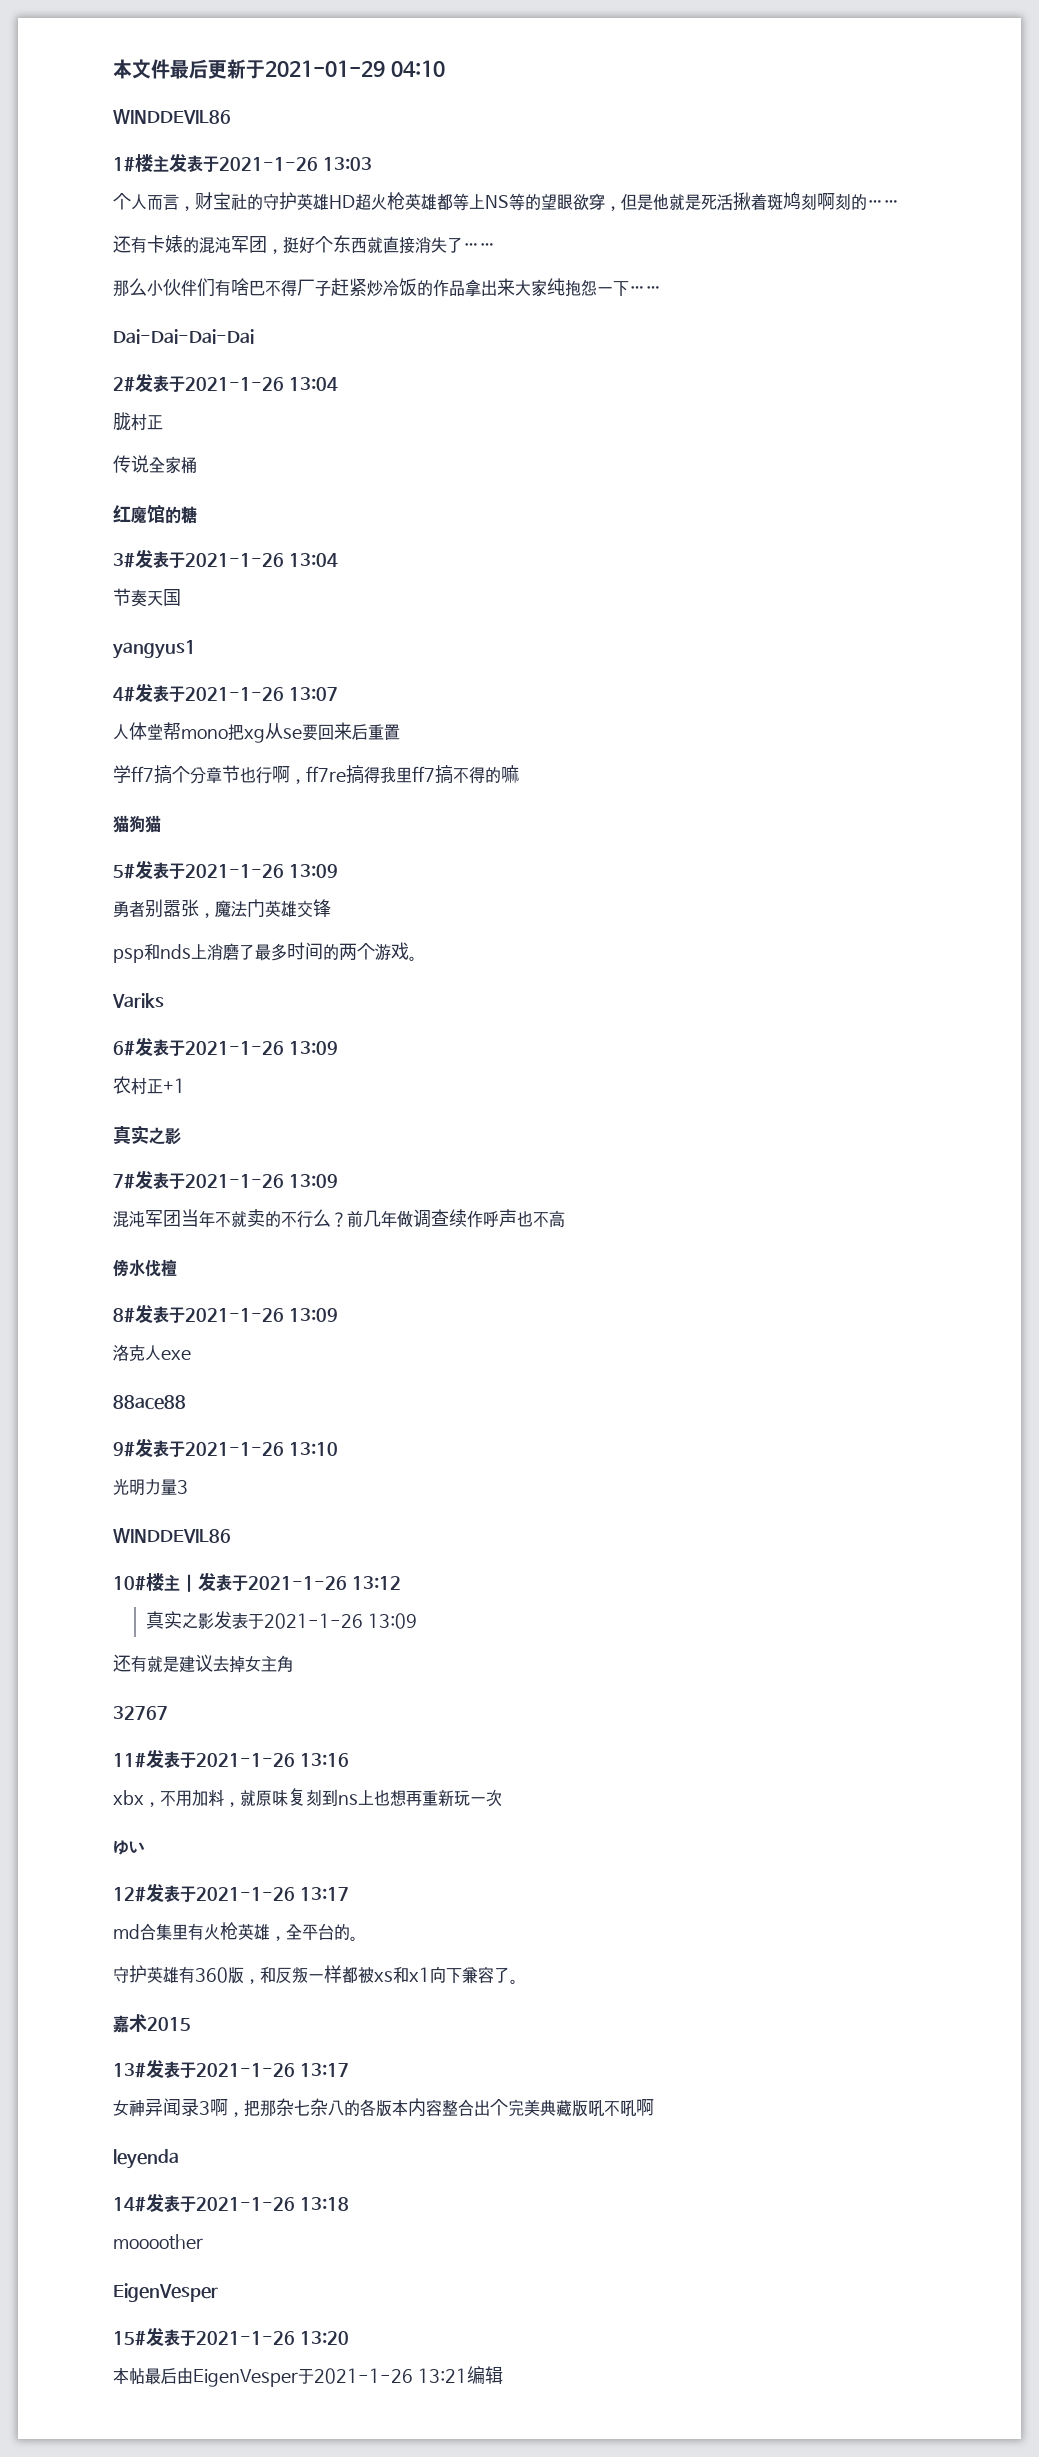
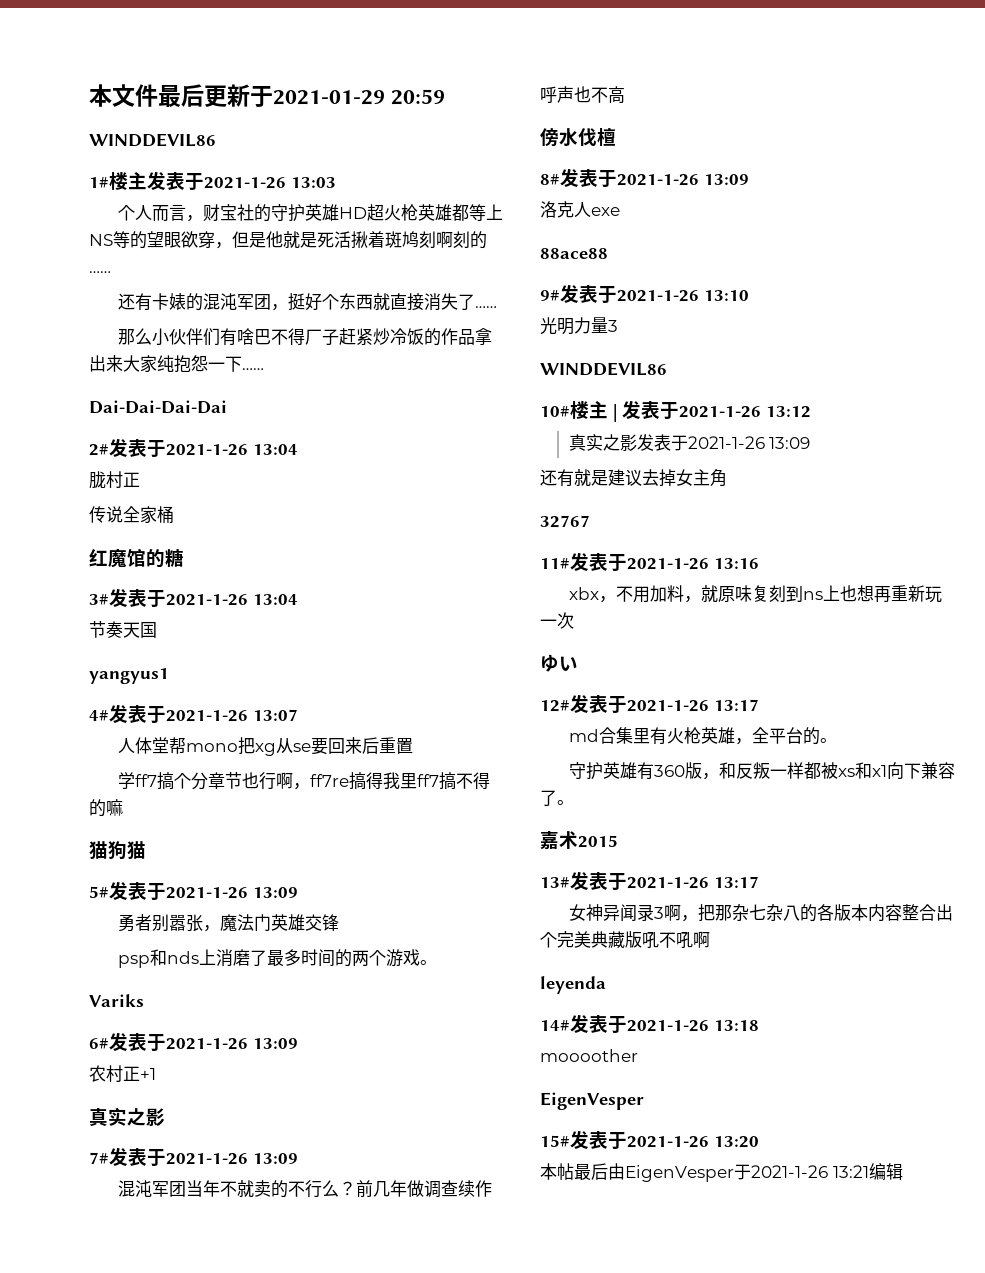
[390,60,445,77] 04:10 -> [391,89,446,105] 20:59

